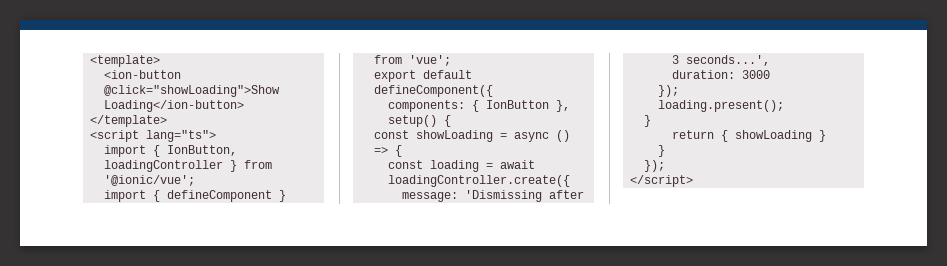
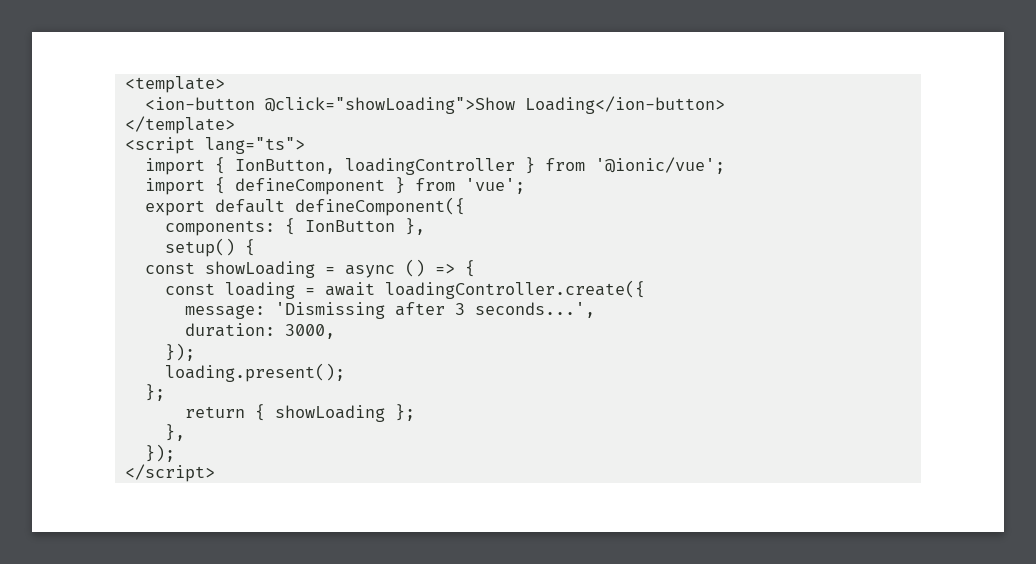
[741,70,770,79] 3000 -> [284,324,335,339] 3000,
[643,115,651,127] } -> [144,384,165,401] };
[818,130,826,142] [657,145,665,157] } // } -> [394,404,415,421] [164,424,185,441] }; // },

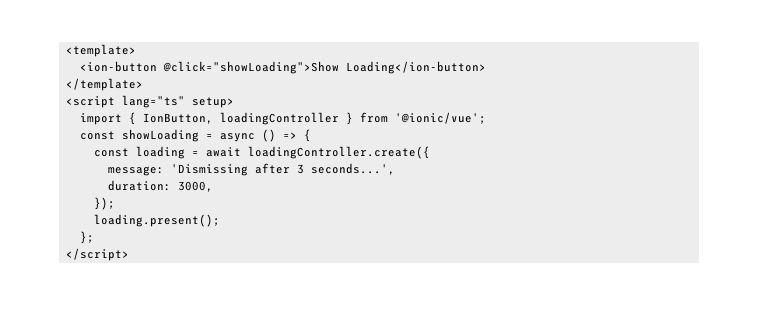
[204,137,305,154] lang="ts"> -> [122,95,235,108] lang="ts" setup>
[144,177,525,195] [144,197,465,216] [164,218,425,236] [164,238,255,257] // import { defineComponent } from 'vue'; // export default defineComponent({ // components: { IonButton }, // setup() { -> (487, 118) none
[184,404,415,422] [164,424,185,441] [144,444,175,462] // return { showLoading }; // }, // }); -> (95, 237) none

